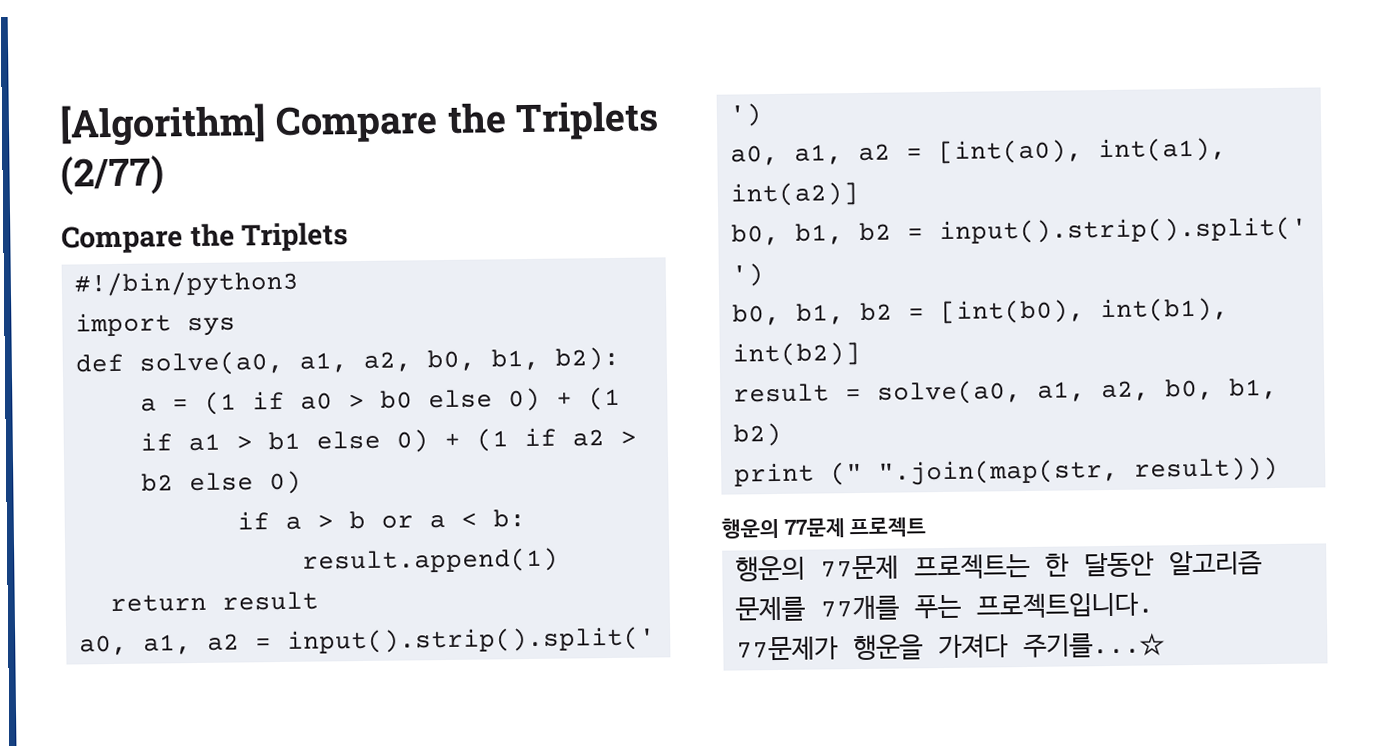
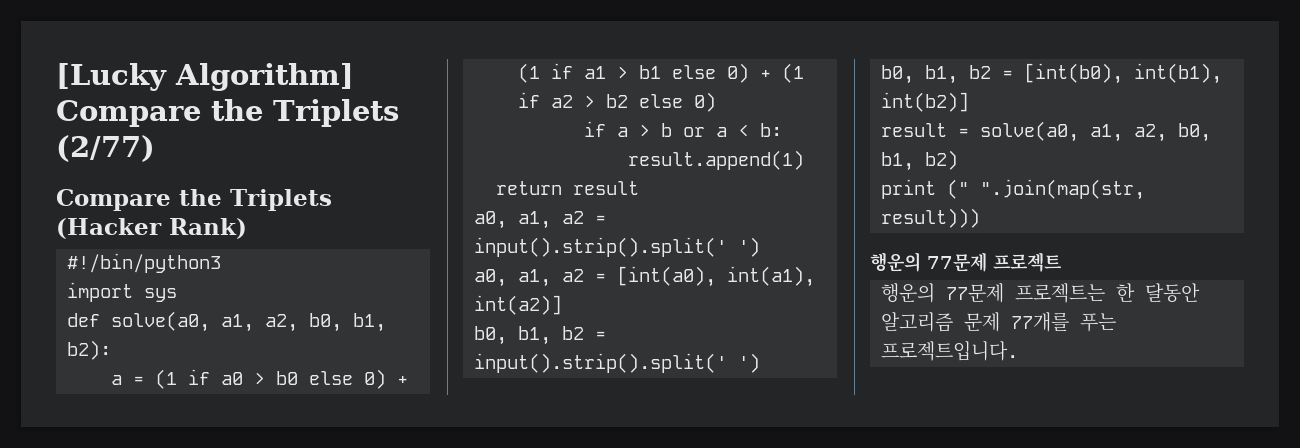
[59,103,267,147] [Algorithm] -> [56,63,354,91] [Lucky Algorithm]
(349, 237) none -> [56,218,247,239] (Hacker Rank)
[734,595,805,622] 문제를 -> [963,312,1000,332] 문제
[735,632,1165,661] // 77문제가 행운을 가져다 주기를...☆ -> (1018, 351) none

